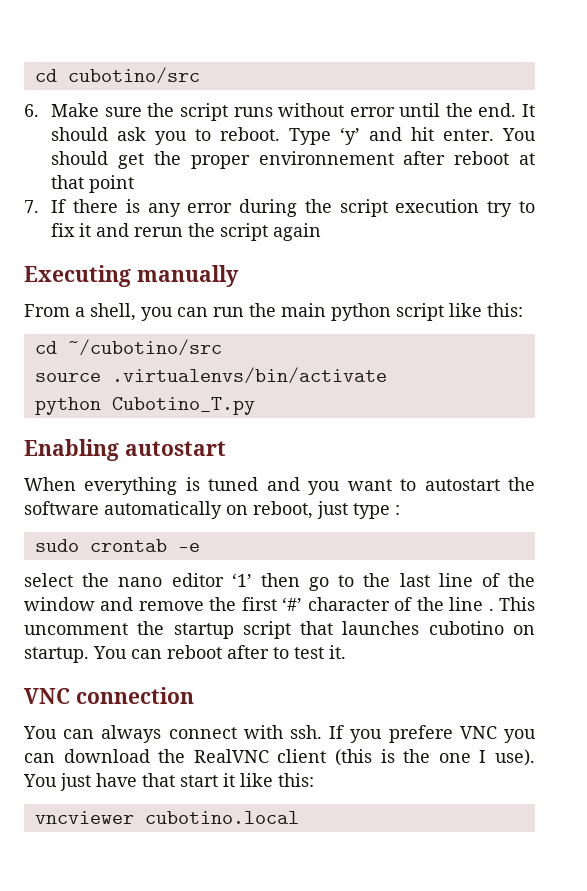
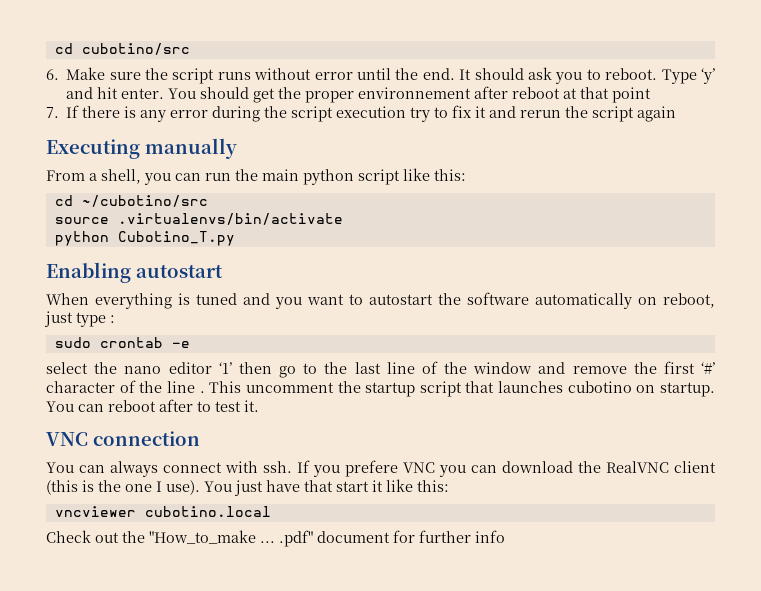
(299, 817) none -> [46,530,505,547] // Check out the "How_to_make ... .pdf" document for further info

